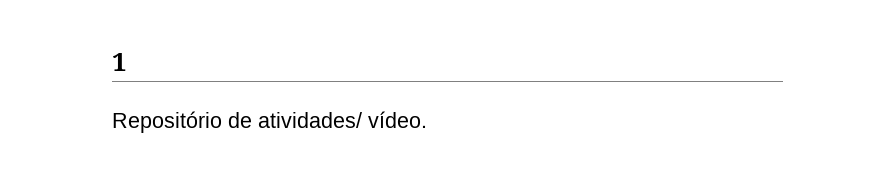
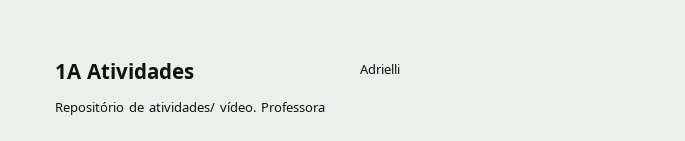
[112,53,127,71] 1 -> [55,63,194,79] 1A Atividades
(427, 119) none -> [261,102,325,112] [360,64,400,74] Professora Adrielli

